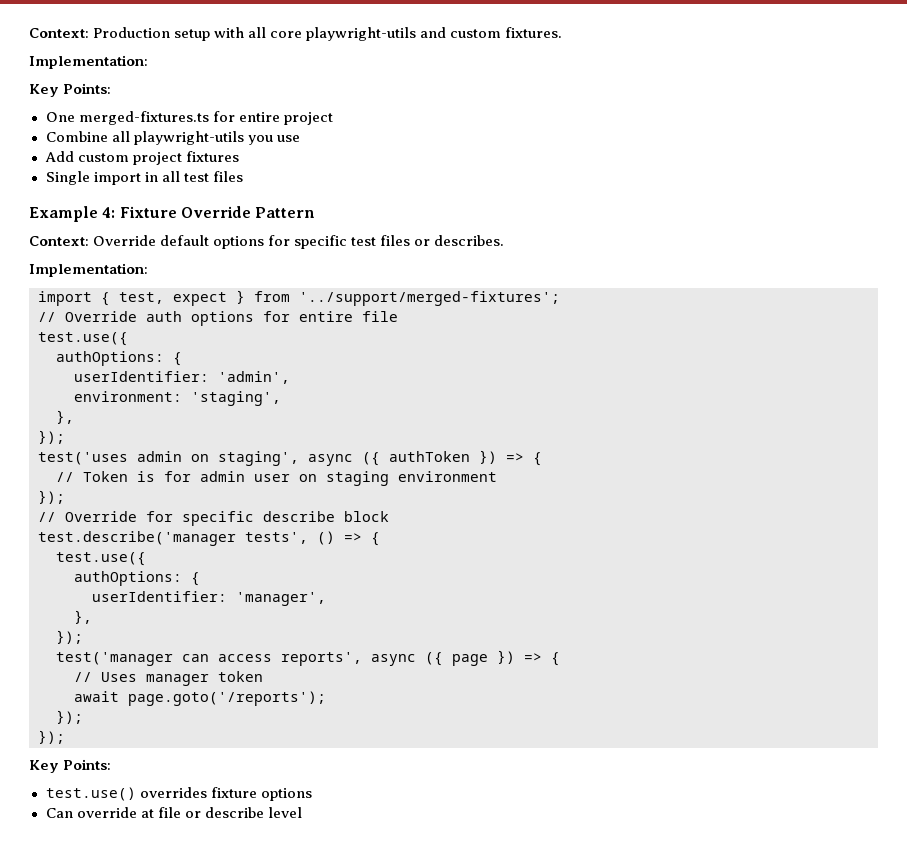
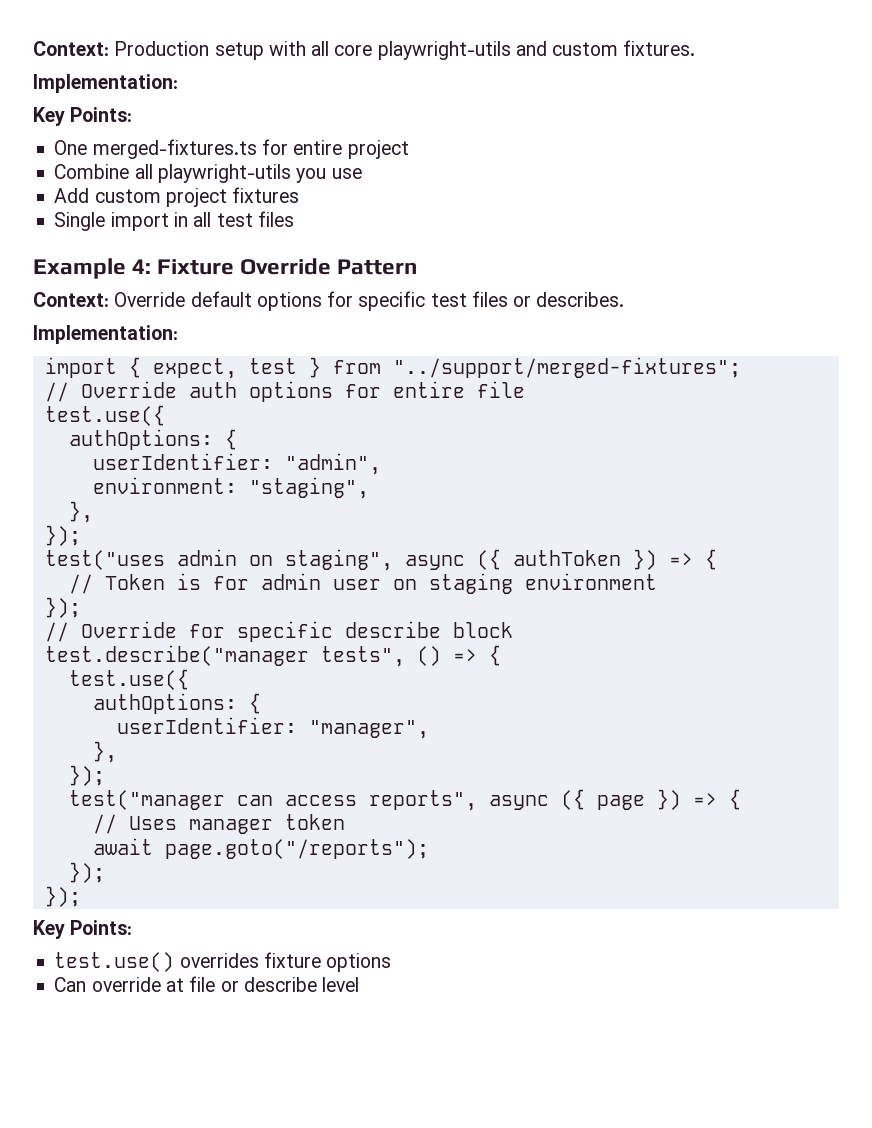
[119,292,227,306] test, expect -> [152,358,297,379] expect, test
[299,291,560,306] '../support/merged-fixtures'; -> [392,357,741,378] "../support/merged-fixtures";
[218,371,290,384] 'admin', -> [284,453,381,475] "admin",
[191,391,281,406] [56,410,74,424] [38,430,65,444] [38,452,128,465] 'staging', // }, // }); // test('uses -> [248,477,369,499] [68,501,93,523] [44,525,81,546] [44,550,165,570] "staging", // }, // }); // test("uses
[218,451,299,466] staging', -> [284,549,393,571] staging",
[38,531,308,546] test.describe('manager tests', -> [44,645,405,667] test.describe("manager tests",
[236,592,326,606] [74,610,92,624] [56,630,83,644] [56,652,173,666] 'manager', // }, // }); // test('manager -> [308,720,429,739] [92,741,117,763] [68,765,105,786] [68,790,225,810] "manager", // }, // }); // test("manager
[281,652,362,666] reports', -> [368,790,477,811] reports",
[128,691,326,706] page.goto('/reports'); -> [164,839,429,859] page.goto("/reports");

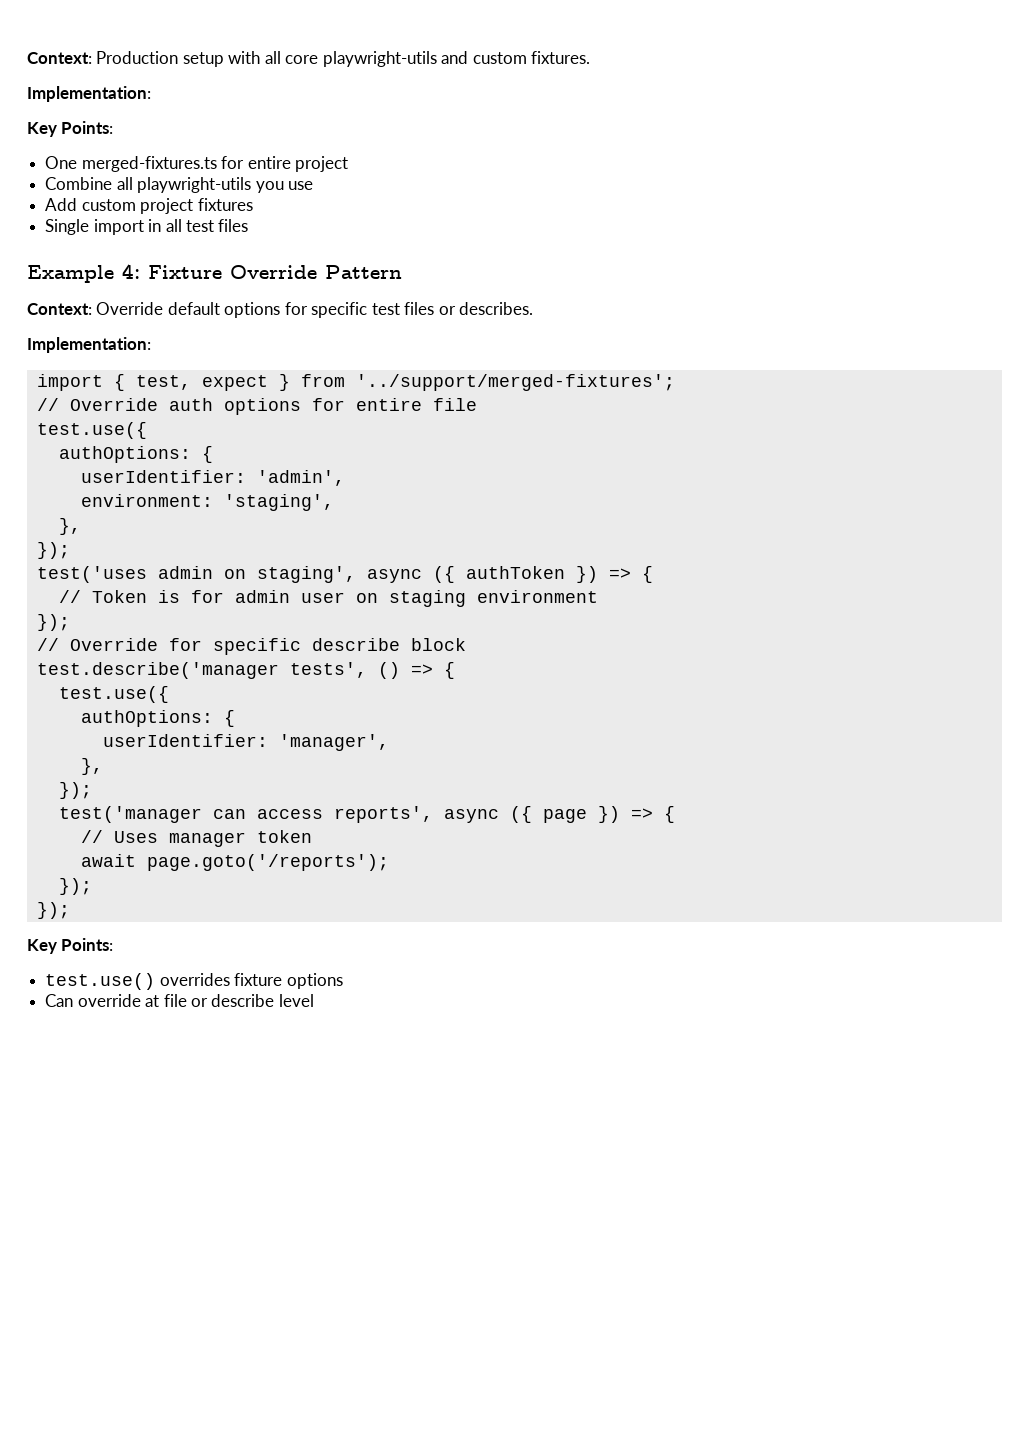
[152,358,297,379] expect, test -> [135,375,268,391] test, expect
[392,357,741,378] "../support/merged-fixtures"; -> [355,374,675,391] '../support/merged-fixtures';
[284,453,381,475] "admin", -> [256,470,345,486] 'admin',
[248,477,369,499] [68,501,93,523] [44,525,81,546] [44,550,165,570] "staging", // }, // }); // test("uses -> [223,494,334,511] [58,518,81,535] [36,542,70,559] [36,566,147,583] 'staging', // }, // }); // test('uses
[284,549,393,571] staging", -> [256,566,356,583] staging',
[44,645,405,667] test.describe("manager tests", -> [36,662,367,679] test.describe('manager tests',
[308,720,429,739] [92,741,117,763] [68,765,105,786] [68,790,225,810] "manager", // }, // }); // test("manager -> [278,734,389,751] [80,758,103,775] [58,782,92,799] [58,806,202,823] 'manager', // }, // }); // test('manager
[368,790,477,811] reports", -> [333,806,433,823] reports',
[164,839,429,859] page.goto("/reports"); -> [146,854,389,871] page.goto('/reports');

